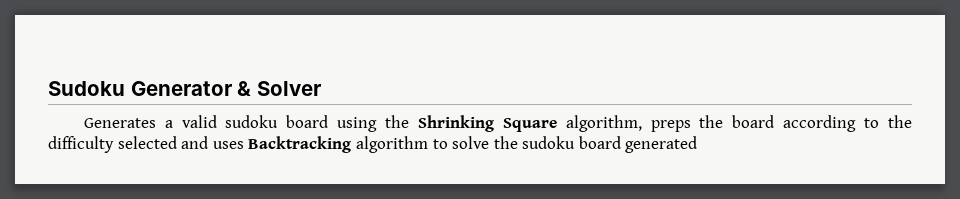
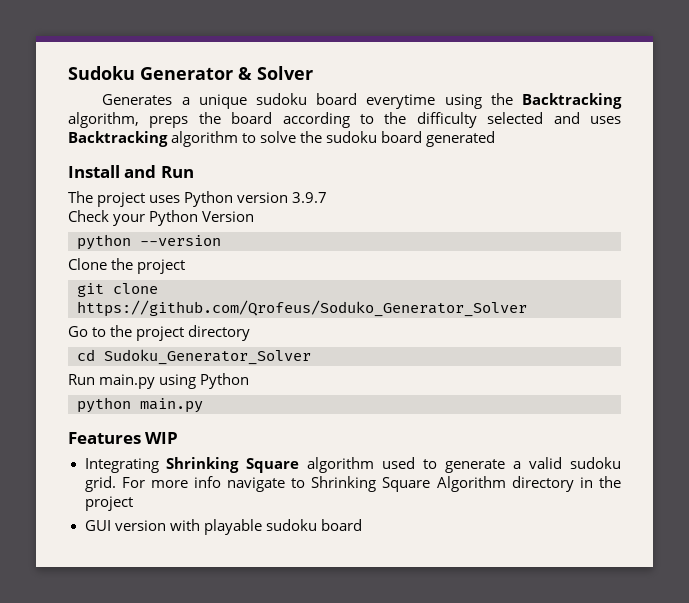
[181,115,329,128] valid sudoku board -> [198,93,436,109] unique sudoku board everytime
[417,115,557,132] Shrinking Square -> [522,93,623,109] Backtracking
(698, 144) none -> [68,165,194,178] [68,191,328,207] [68,210,255,226] [77,234,221,250] [68,258,186,274] [77,283,158,297] [77,300,527,317] [68,325,251,341] [77,349,311,365] [68,373,250,389] [77,397,203,413] [68,432,179,444] [84,457,622,473] [84,476,621,492] [84,496,133,511] [84,519,362,535] // Install and Run // The project uses Python version 3.9.7 // Check your Python Version // python --version // Clone the project // git clone https://github.com/Qrofeus/Soduko_Generator_Solver // Go to the project directory // cd Sudoku_Generator_Solver // Run main.py using Python // python main.py // Features WIP // Integrating Shrinking Square algorithm used to generate a valid sudoku grid. For more info navigate to Shrinking Square Algorithm directory in the project // GUI version with playable sudoku board

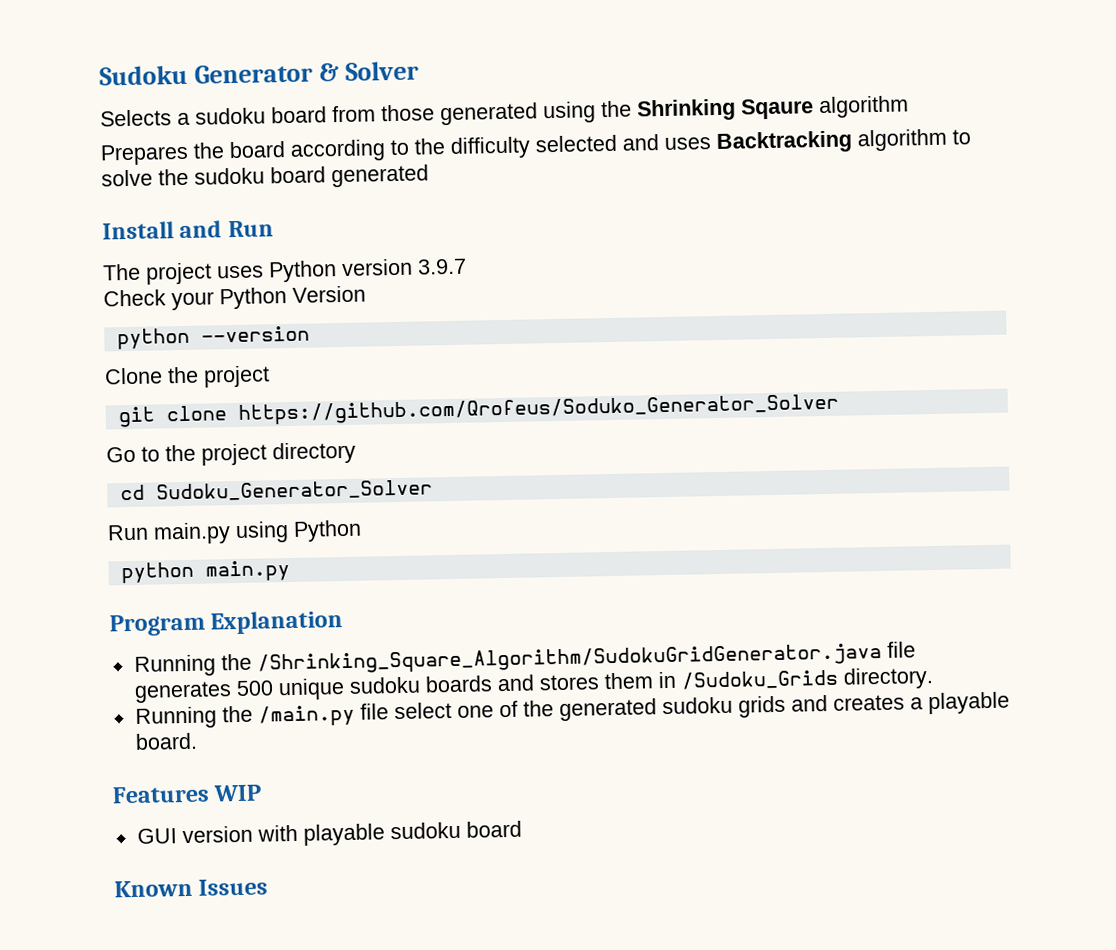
[102,93,623,109] [68,112,189,128] Generates a unique sudoku board everytime using the Backtracking algorithm, preps -> [100,95,909,127] [100,143,189,166] Selects a sudoku board from those generated using the Shrinking Sqaure algorithm // Prepares
[68,432,179,444] [84,457,622,473] [84,476,621,492] [84,496,133,511] Features WIP // Integrating Shrinking Square algorithm used to generate a valid sudoku grid. For more info navigate to Shrinking Square Algorithm directory in the project -> [109,610,344,637] [133,641,916,677] [133,667,934,703] [134,691,1010,729] [134,732,198,750] [112,784,263,804] Program Explanation // Running the /Shrinking_Square_Algorithm/SudokuGridGenerator.java file generates 500 unique sudoku boards and stores them in /Sudoku_Grids directory. // Running the /main.py file select one of the generated sudoku grids and creates a playable board. // Features WIP
(362, 525) none -> [114,878,269,898] // Known Issues

